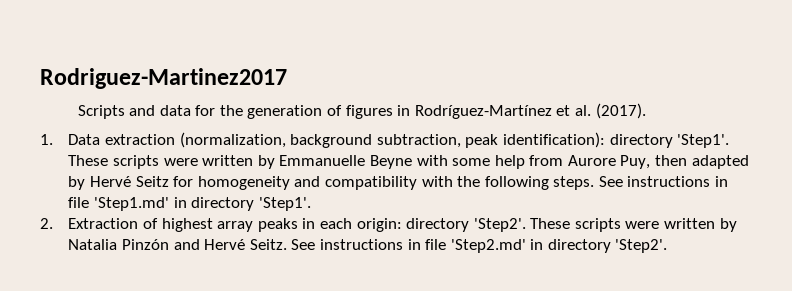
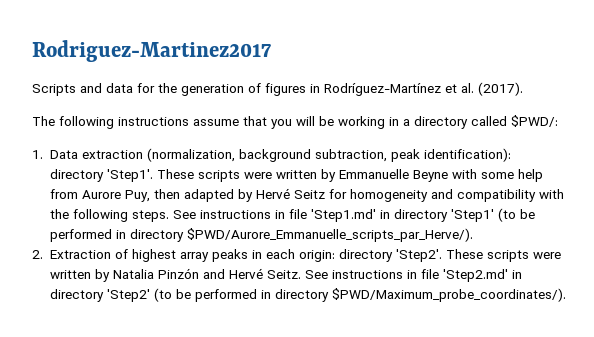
(646, 111) none -> [32,115,558,129] // The following instructions assume that you will be working in a directory called $PWD/:
[258,197,311,211] 'Step1'. -> [450,208,535,222] [49,228,473,242] 'Step1' (to be performed in directory $PWD/Aurore_Emmanuelle_scripts_par_Herve/).
[615,239,668,253] 'Step2'. -> [106,288,566,302] 'Step2' (to be performed in directory $PWD/Maximum_probe_coordinates/).

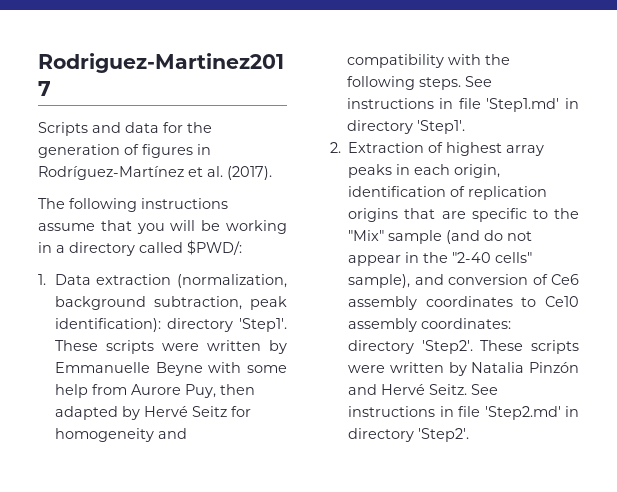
[450,208,535,222] [49,228,473,242] 'Step1' (to be performed in directory $PWD/Aurore_Emmanuelle_scripts_par_Herve/). -> [416,120,465,134] 'Step1'.
[298,250,335,262] origin: -> [454,164,501,178] [348,186,548,200] [348,208,579,222] [348,230,533,244] [348,252,533,266] [348,274,579,288] [348,296,579,310] [348,318,512,332] origin, identification of replication origins that are specific to the "Mix" sample (and do not appear in the "2-40 cells" sample), and conversion of Ce6 assembly coordinates to Ce10 assembly coordinates:
[106,288,566,302] 'Step2' (to be performed in directory $PWD/Maximum_probe_coordinates/). -> [418,428,470,442] 'Step2'.

